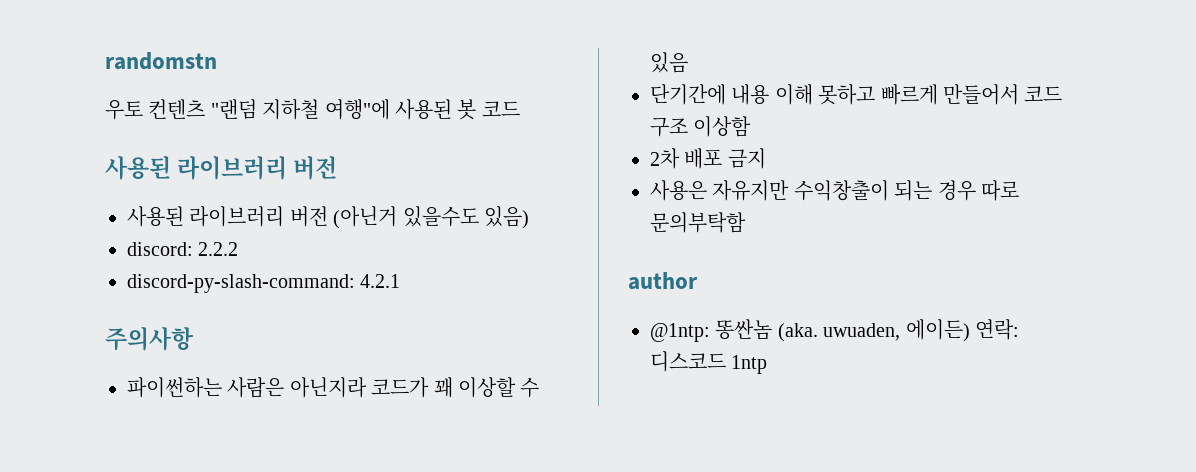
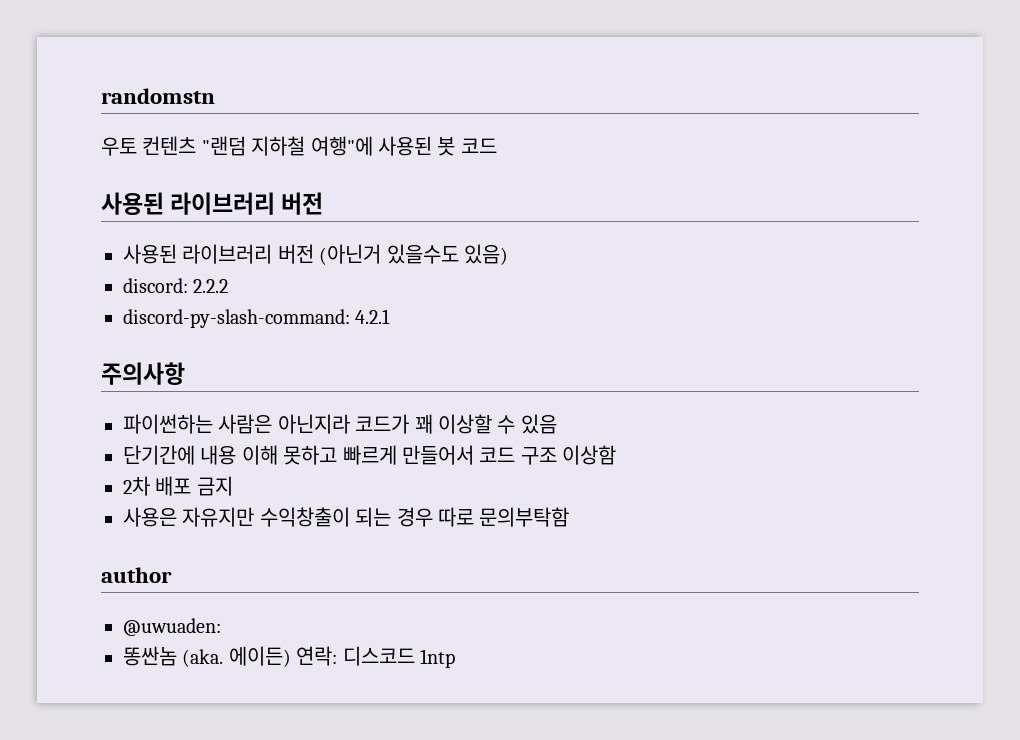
[650,323,710,342] @1ntp: -> [123,618,221,636] @uwuaden: //
[823,323,901,341] uwuaden, -> (224, 658) none

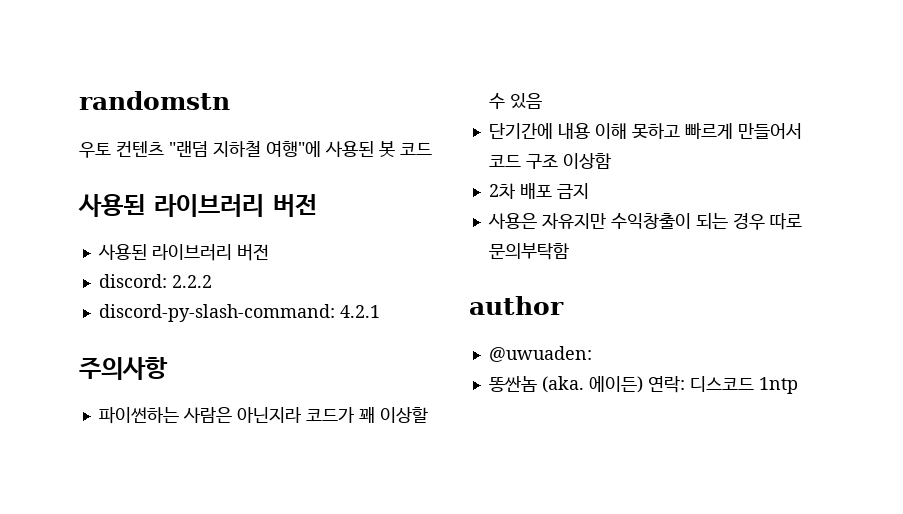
[319,244,508,265] (아닌거 있을수도 있음) -> (269, 252) none

